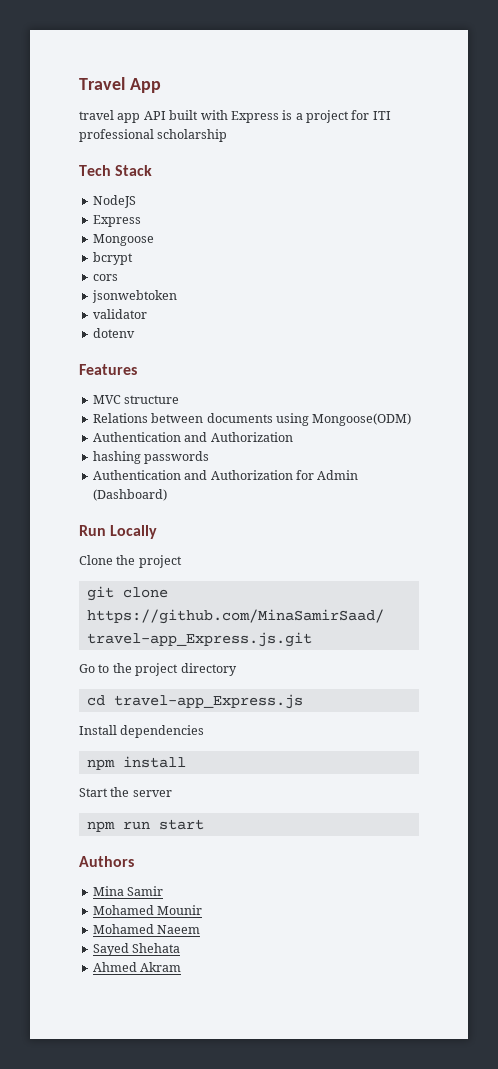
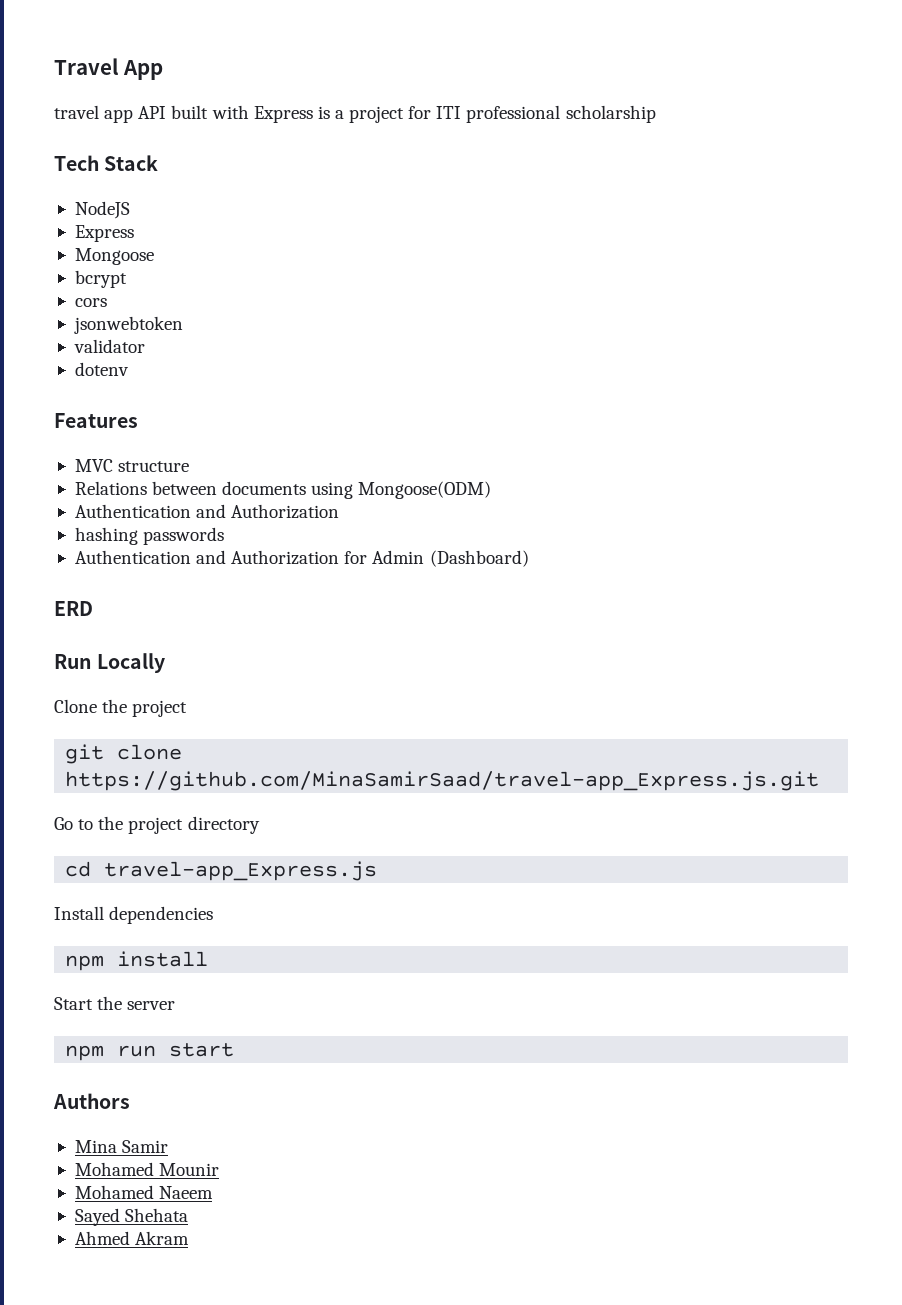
(167, 495) none -> [54,601,93,616] // ERD

